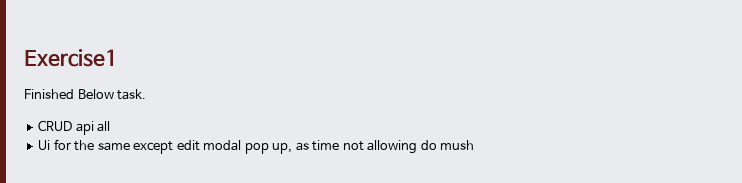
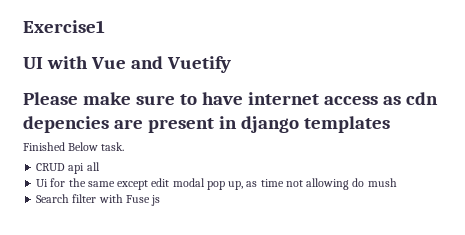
(117, 58) none -> [23,56,231,73] [23,92,438,105] [23,116,390,133] // UI with Vue and Vuetify // Please make sure to have internet access as cdn depencies are present in django templates
(475, 145) none -> [36,194,161,206] // Search filter with Fuse js

